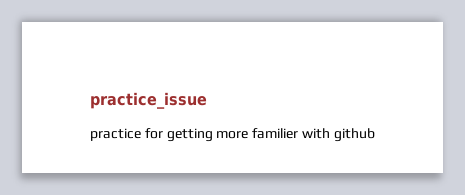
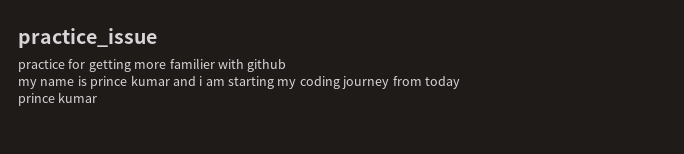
(375, 135) none -> [18,75,460,89] [18,92,98,106] // my name is prince kumar and i am starting my coding journey from today // prince kumar

